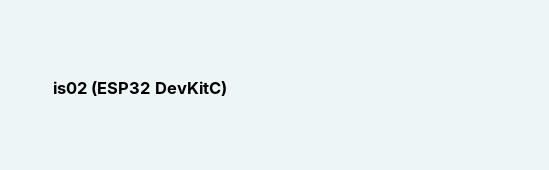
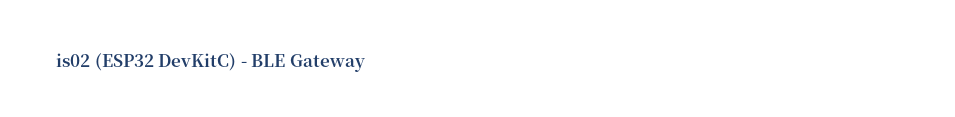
(227, 88) none -> [240,54,365,72] - BLE Gateway

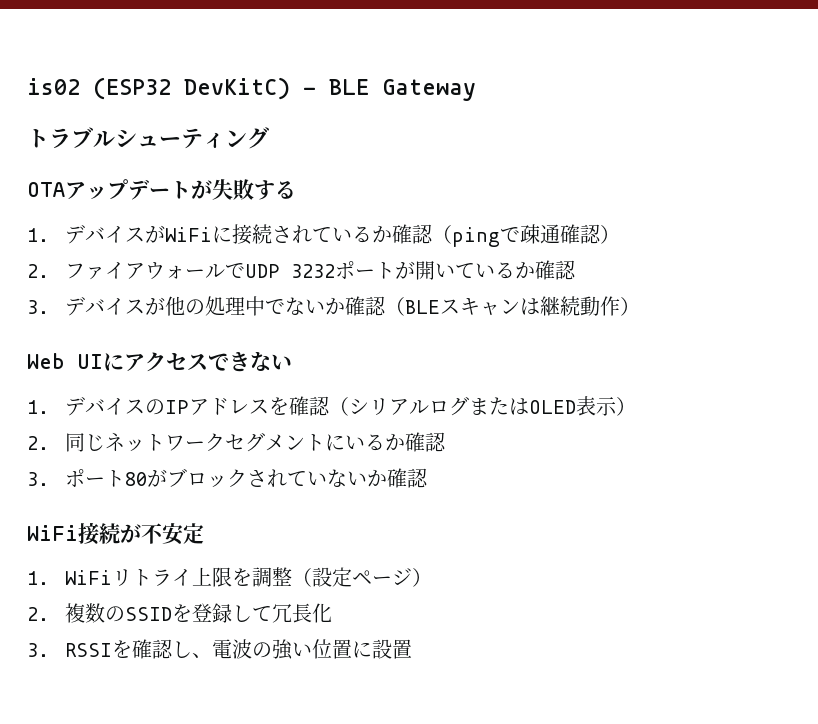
(365, 63) none -> [27,127,269,149] [27,179,296,200] [27,224,621,247] [27,260,577,280] [27,296,641,316] [27,351,292,372] [27,396,637,416] [27,432,447,452] [27,468,429,488] [27,522,204,545] [27,567,433,587] [27,603,333,623] [27,639,413,660] // トラブルシューティング // OTAアップデートが失敗する // 1.デバイスがWiFiに接続されているか確認（pingで疎通確認） // 2.ファイアウォールでUDP 3232ポートが開いているか確認 // 3.デバイスが他の処理中でないか確認（BLEスキャンは継続動作） // Web UIにアクセスできない // 1.デバイスのIPアドレスを確認（シリアルログまたはOLED表示） // 2.同じネットワークセグメントにいるか確認 // 3.ポート80がブロックされていないか確認 // WiFi接続が不安定 // 1. WiFiリトライ上限を調整（設定ページ） // 2.複数のSSIDを登録して冗長化 // 3. RSSIを確認し、電波の強い位置に設置

